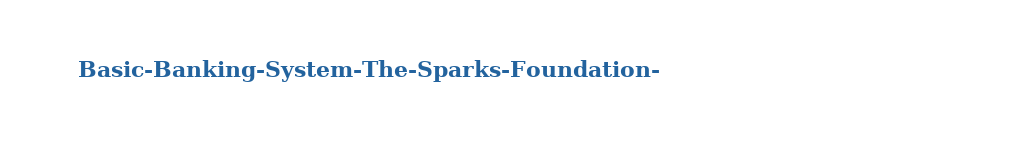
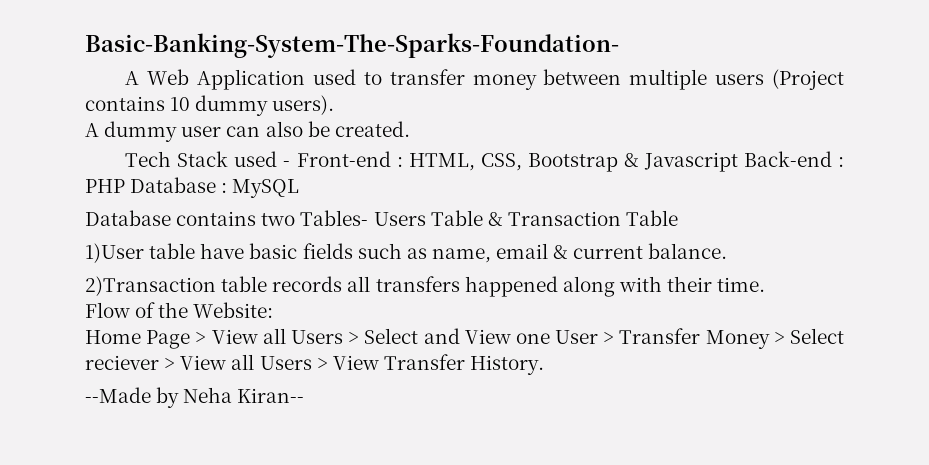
(660, 71) none -> [125,69,845,90] [85,95,335,116] [85,121,410,142] [125,151,845,172] [85,177,300,198] [85,210,679,226] [85,243,728,263] [85,276,766,297] [85,302,274,318] [85,328,844,349] [85,354,545,375] [85,387,305,408] // A Web Application used to transfer money between multiple users (Project contains 10 dummy users). // A dummy user can also be created. // Tech Stack used - Front-end : HTML, CSS, Bootstrap & Javascript Back-end : PHP Database : MySQL // Database contains two Tables- Users Table & Transaction Table // 1)User table have basic fields such as name, email & current balance. // 2)Transaction table records all transfers happened along with their time. // Flow of the Website: // Home Page > View all Users > Select and View one User > Transfer Money > Select reciever > View all Users > View Transfer History. // --Made by Neha Kiran--

